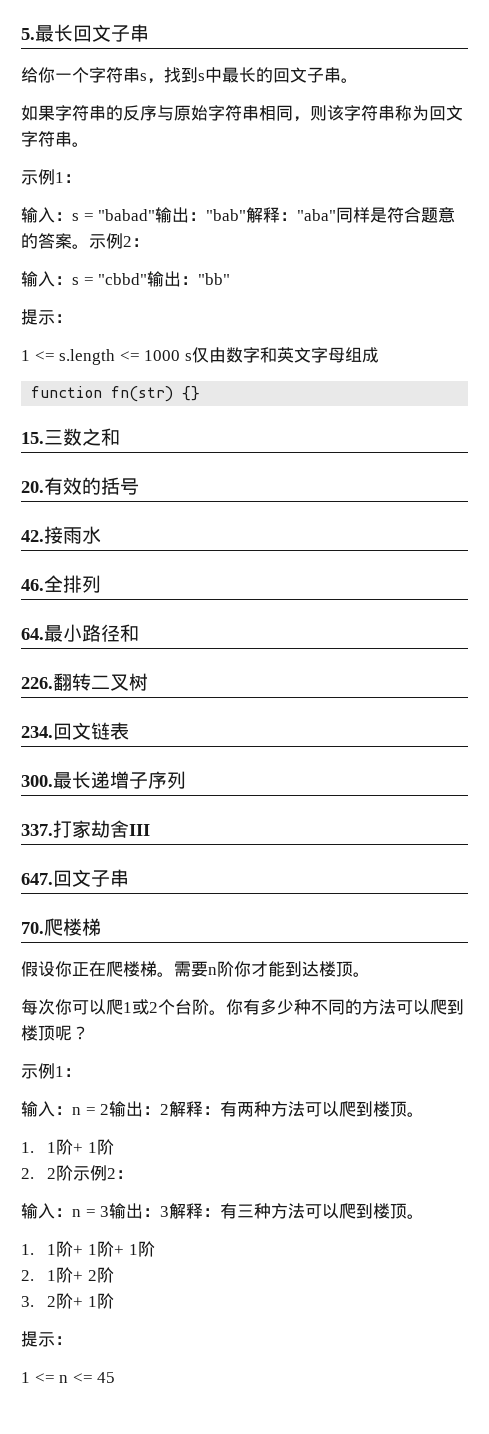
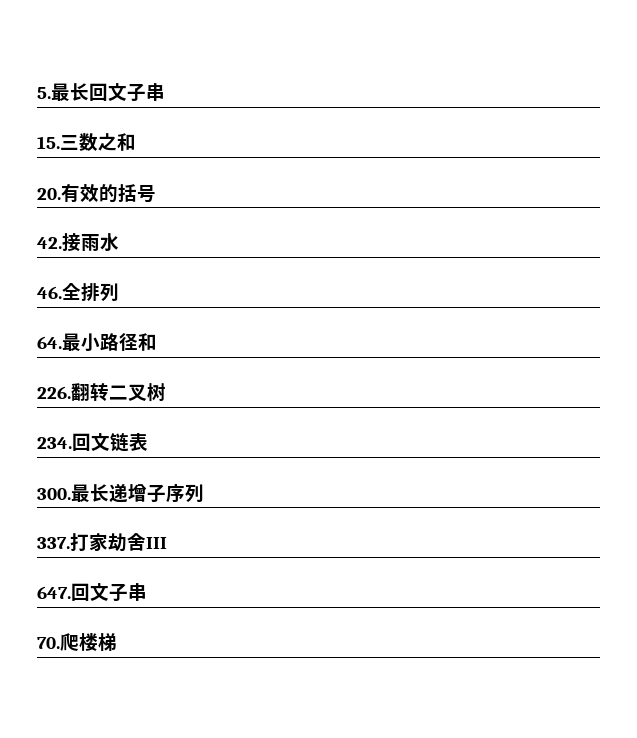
[21,67,358,84] [21,105,463,122] [21,131,89,147] [21,169,81,185] [21,207,456,223] [21,233,149,249] [21,271,231,287] [21,309,72,325] [21,347,379,365] [31,386,201,402] // 给你一个字符串s，找到s中最长的回文子串。 // 如果字符串的反序与原始字符串相同，则该字符串称为回文字符串。 // 示例1： // 输入：s = "babad"输出："bab"解释："aba"同样是符合题意的答案。示例2： // 输入：s = "cbbd"输出："bb" // 提示： // 1 <= s.length <= 1000 s仅由数字和英文字母组成 // function fn(str) {} -> (165, 92) none
[21,961,370,977] [21,999,464,1015] [21,1025,89,1041] [21,1063,81,1079] [21,1101,425,1117] [21,1139,114,1155] [21,1165,134,1181] [21,1203,425,1219] [21,1241,155,1257] [21,1267,114,1283] [21,1293,114,1309] [21,1331,72,1347] [21,1372,116,1383] // 假设你正在爬楼梯。需要n阶你才能到达楼顶。 // 每次你可以爬1或2个台阶。你有多少种不同的方法可以爬到楼顶呢？ // 示例1： // 输入：n = 2输出：2解释：有两种方法可以爬到楼顶。 // 1. 1阶+ 1阶 // 2. 2阶示例2： // 输入：n = 3输出：3解释：有三种方法可以爬到楼顶。 // 1. 1阶+ 1阶+ 1阶 // 2. 1阶+ 2阶 // 3. 2阶+ 1阶 // 提示： // 1 <= n <= 45 -> (117, 642) none

